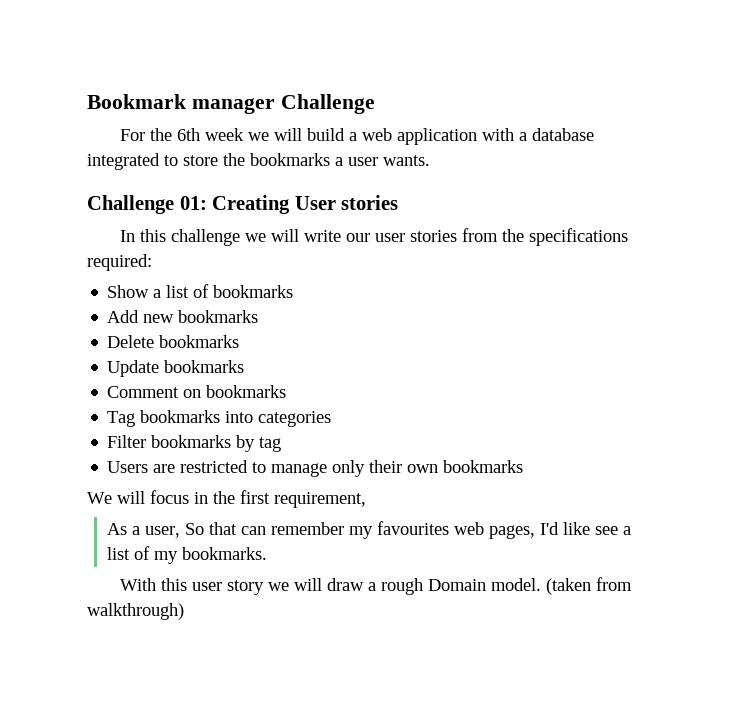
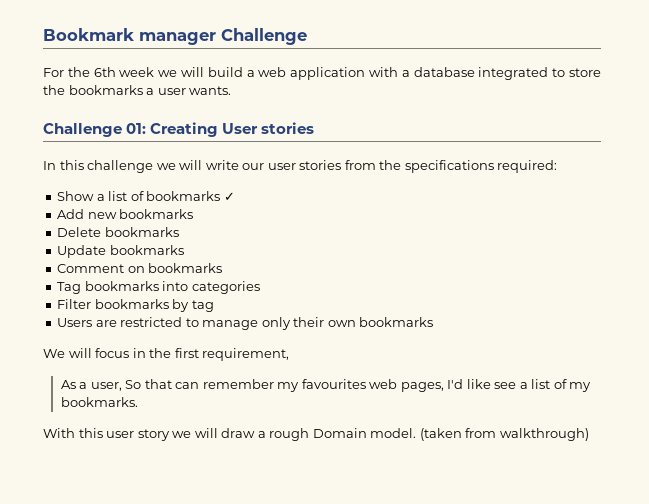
(294, 291) none -> [223,192,235,201] ✓

